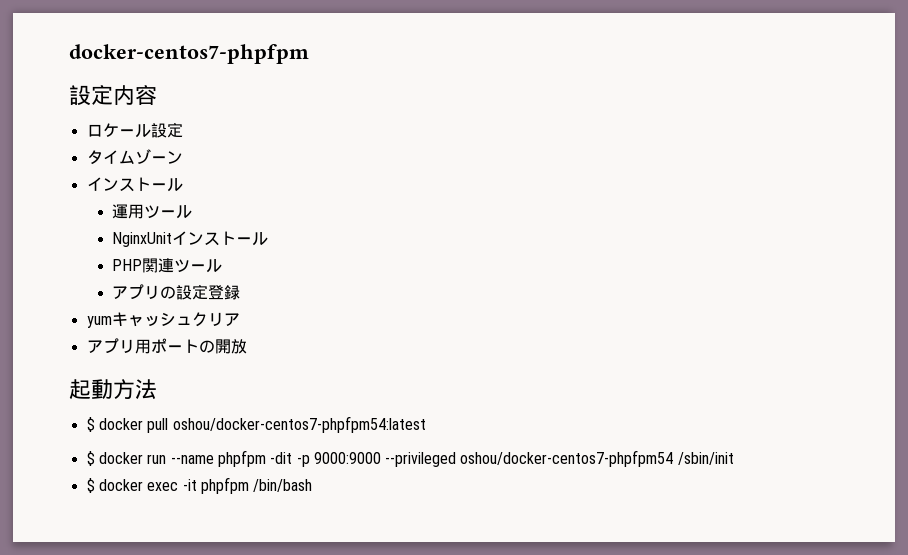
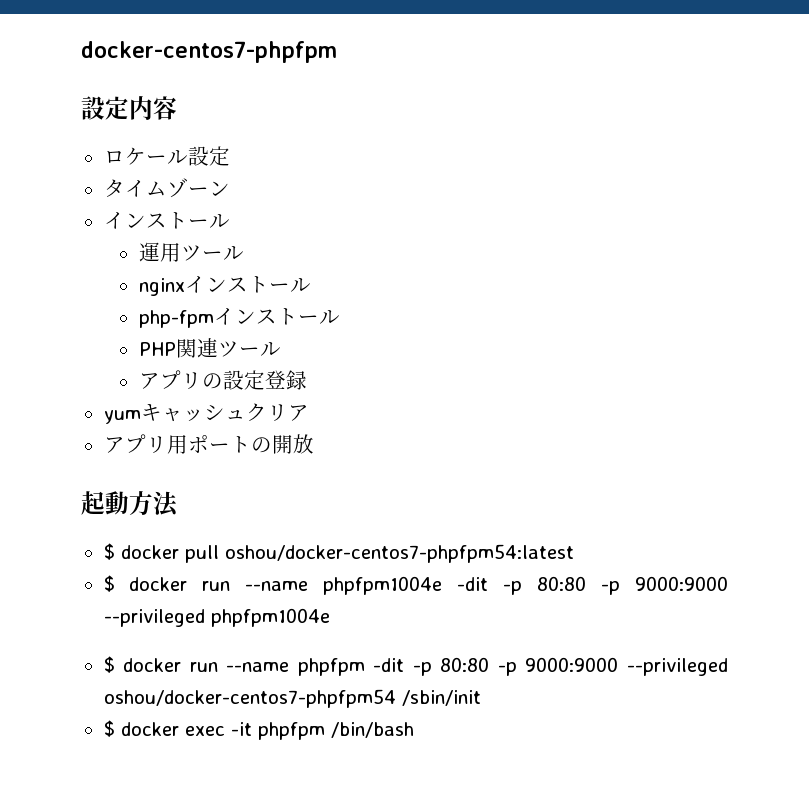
[112,232,173,247] NginxUnit -> [138,276,311,296] [138,310,214,328] nginxインストール // php-fpm
(426, 424) none -> [103,575,728,595] [103,608,330,627] // $ docker run --name phpfpm1004e -dit -p 80:80 -p 9000:9000 --privileged phpfpm1004e
(310, 461) none -> [440,657,517,676] 80:80 -p

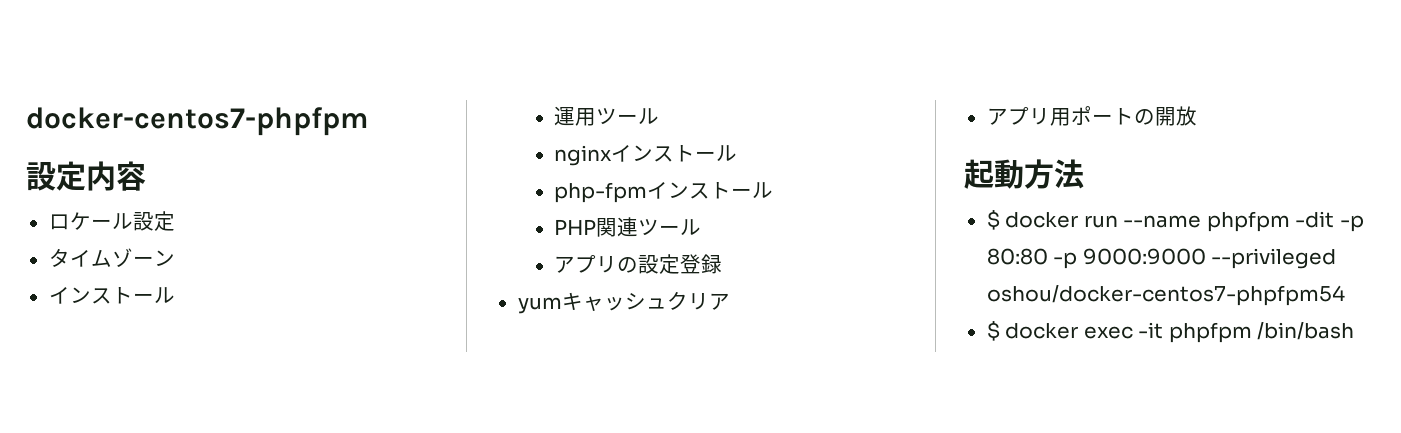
[103,543,574,563] [103,575,728,595] [103,608,330,627] // $ docker pull oshou/docker-centos7-phpfpm54:latest // $ docker run --name phpfpm1004e -dit -p 80:80 -p 9000:9000 --privileged phpfpm1004e -> (1084, 174) none
[401,690,481,706] /sbin/init -> (1345, 295) none

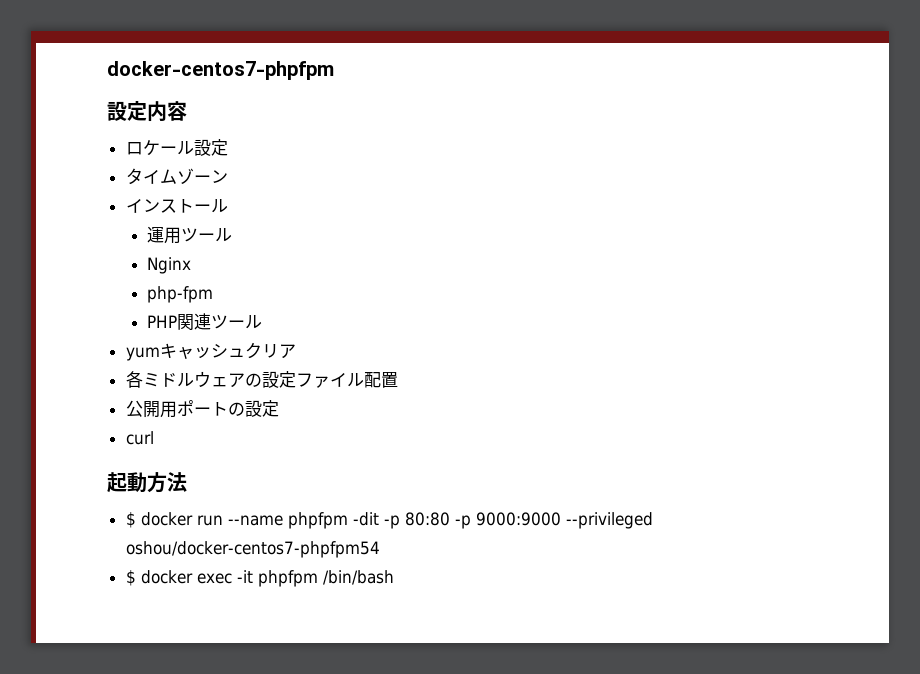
[554,145,738,166] [554,182,774,203] nginxインストール // php-fpmインストール -> [147,257,192,274] [147,286,214,303] Nginx // php-fpm
[554,254,723,274] // アプリの設定登録 -> (263, 322) none
[986,107,1050,125] アプリ -> [125,371,398,388] [125,400,160,418] 各ミドルウェアの設定ファイル配置 // 公開
[1154,106,1197,126] 開放 -> [244,400,279,417] [125,431,154,445] 設定 // curl

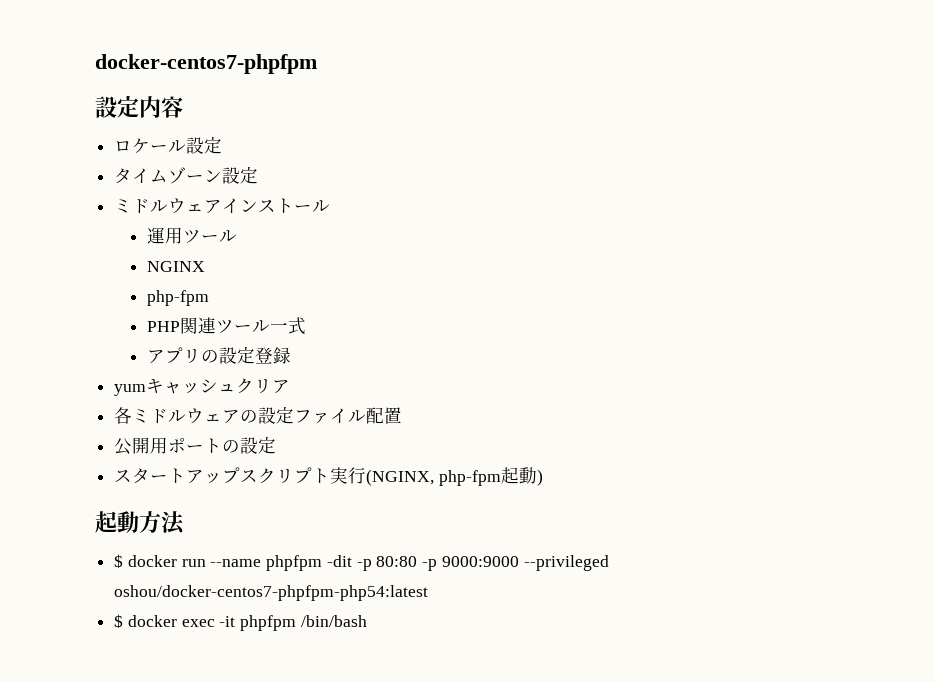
(228, 176) // -> [222,166,259,184] [114,198,223,214] 設定 // ミドルウェア
[147,257,192,274] Nginx -> [146,261,205,272] NGINX
(263, 322) none -> [269,317,306,335] [146,346,291,364] 一式 // アプリの設定登録
[125,431,154,445] curl -> [114,467,543,486] スタートアップスクリプト実行(NGINX, php-fpm起動)
[125,541,380,558] oshou/docker-centos7-phpfpm54 -> [114,585,429,601] oshou/docker-centos7-phpfpm-php54:latest

